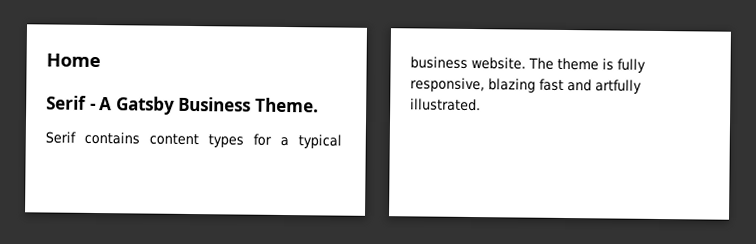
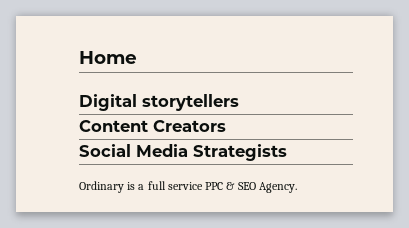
[46,95,319,115] [45,131,342,149] [410,56,646,73] [410,77,642,94] [410,98,481,112] Serif - A Gatsby Business Theme. // Serif contains content types for a typical business website. The theme is fully responsive, blazing fast and artfully illustrated. -> [79,94,239,111] [79,120,226,132] [79,144,287,161] [79,181,297,193] Digital storytellers // Content Creators // Social Media Strategists // Ordinary is a full service PPC & SEO Agency.

